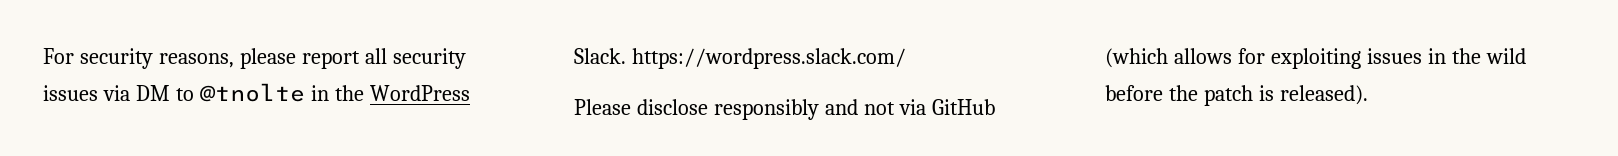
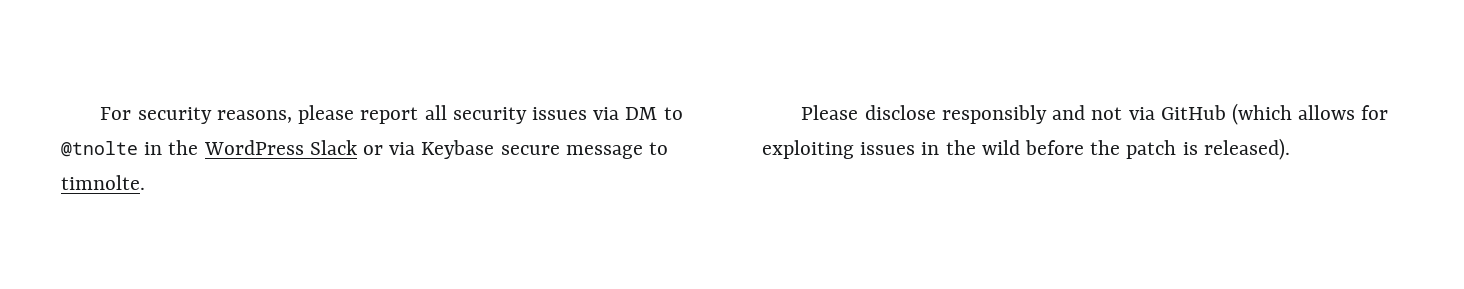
[574,48,906,69] Slack. https://wordpress.slack.com/ -> [309,140,669,159] [61,175,145,190] Slack or via Keybase secure message to timnolte.

